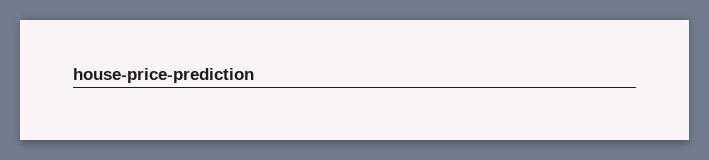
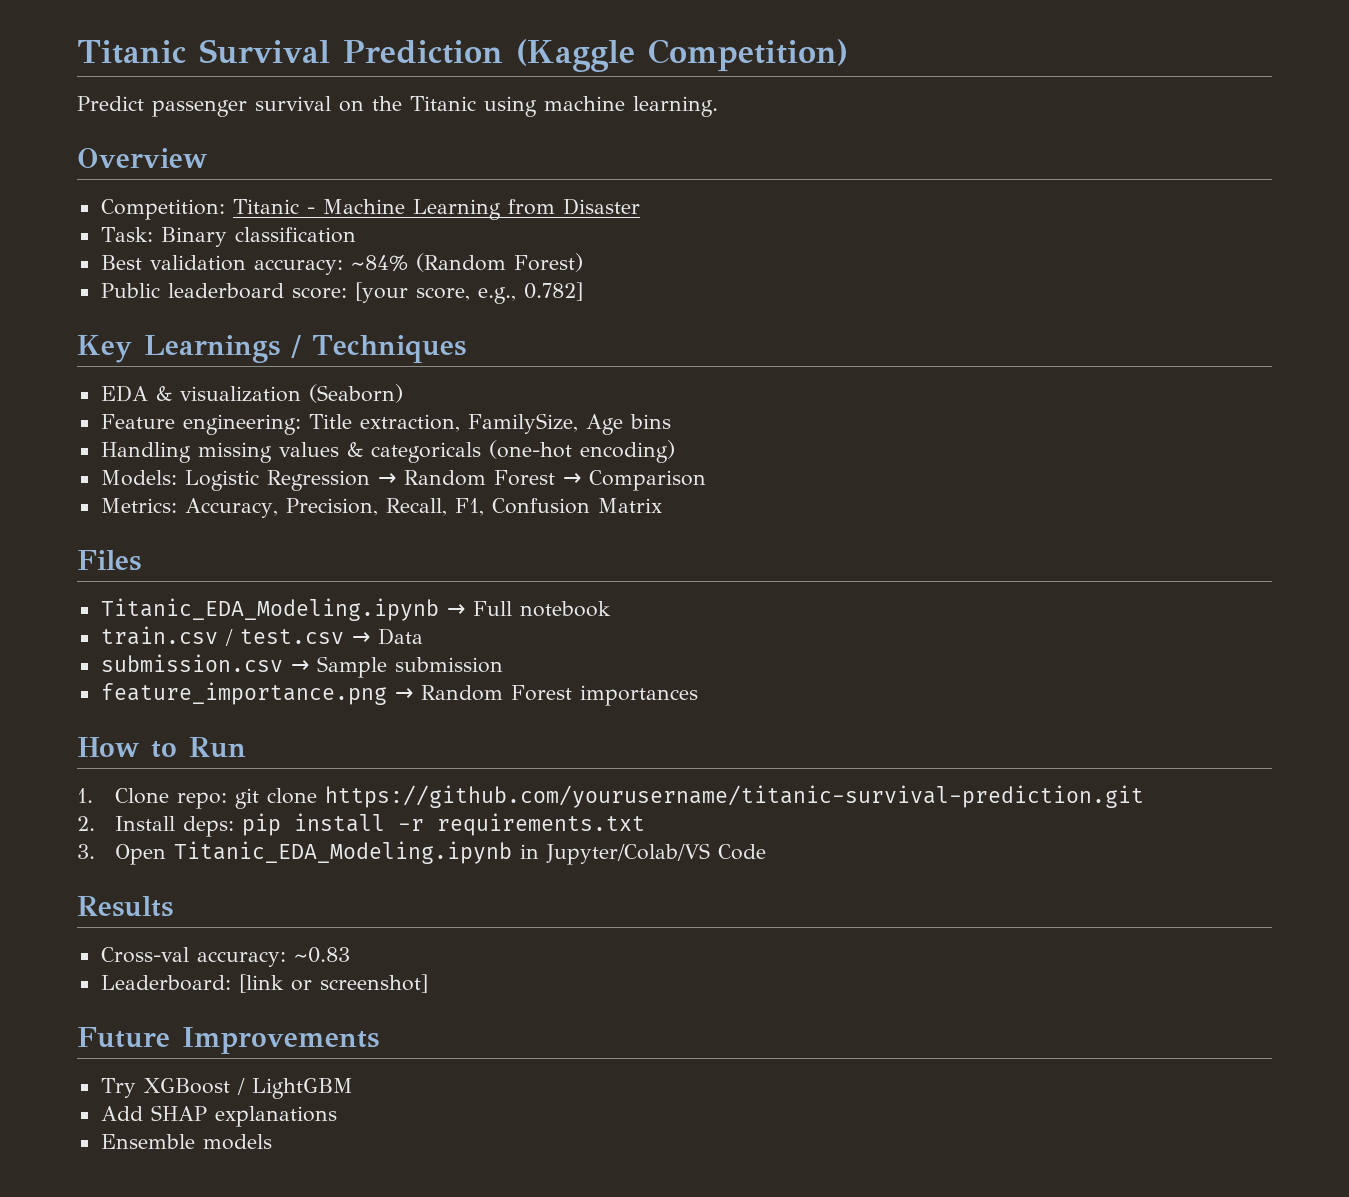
[73,68,254,83] house-price-prediction -> [77,39,848,72] [77,96,718,117] [77,148,207,168] [100,198,640,220] [100,227,356,247] [100,253,583,275] [100,282,583,304] [77,335,466,363] [100,384,403,403] [100,413,671,435] [100,440,675,463] [100,470,706,491] [100,498,662,518] [77,550,141,571] [100,598,611,621] [100,626,423,646] [100,654,503,678] [100,682,698,706] [77,737,246,758] [77,785,1144,809] [77,813,645,837] [77,841,766,865] [77,896,173,917] [100,947,350,967] [100,974,428,993] [77,1027,379,1054] [100,1078,353,1099] [100,1105,337,1127] [100,1134,272,1150] Titanic Survival Prediction (Kaggle Competition) // Predict passenger survival on the Titanic using machine learning. // Overview // Competition: Titanic - Machine Learning from Disaster // Task: Binary classification // Best validation accuracy: ~84% (Random Forest) // Public leaderboard score: [your score, e.g., 0.782] // Key Learnings / Techniques // EDA & visualization (Seaborn) // Feature engineering: Title extraction, FamilySize, Age bins // Handling missing values & categoricals (one-hot encoding) // Models: Logistic Regression → Random Forest → Comparison // Metrics: Accuracy, Precision, Recall, F1, Confusion Matrix // Files // Titanic_EDA_Modeling.ipynb → Full notebook // train.csv / test.csv → Data // submission.csv → Sample submission // feature_importance.png → Random Forest importances // How to Run // 1. Clone repo: git clone https://github.com/yourusername/titanic-survival-prediction.git // 2. Install deps: pip install -r requirements.txt // 3. Open Titanic_EDA_Modeling.ipynb in Jupyter/Colab/VS Code // Results // Cross-val accuracy: ~0.83 // Leaderboard: [link or screenshot] // Future Improvements // Try XGBoost / LightGBM // Add SHAP explanations // Ensemble models

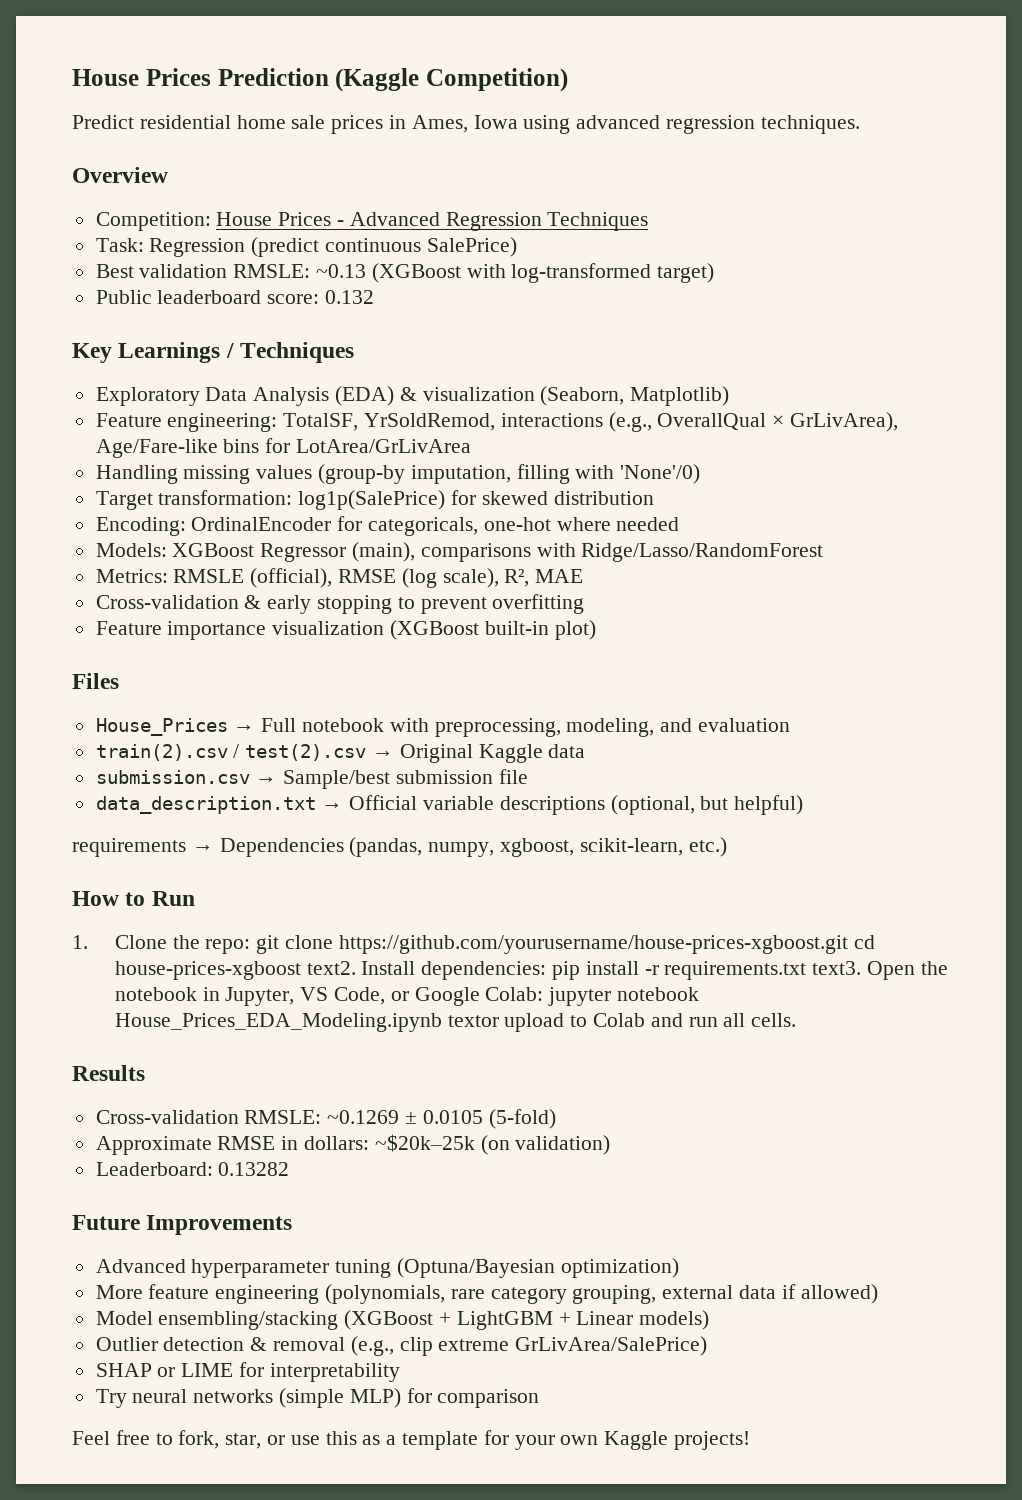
[77,39,330,64] Titanic Survival -> [72,68,211,86] House Prices
[152,96,718,117] [77,148,207,168] [100,198,640,220] [100,227,356,247] [100,253,583,275] passenger survival on the Titanic using machine learning. // Overview // Competition: Titanic - Machine Learning from Disaster // Task: Binary classification // Best validation accuracy: ~84% (Random Forest) -> [139,115,860,134] [72,167,168,183] [95,212,649,231] [95,237,517,257] [95,263,715,283] residential home sale prices in Ames, Iowa using advanced regression techniques. // Overview // Competition: House Prices - Advanced Regression Techniques // Task: Regression (predict continuous SalePrice) // Best validation RMSLE: ~0.13 (XGBoost with log-transformed target)
[354,282,583,304] [your score, e.g., 0.782] -> [325,290,375,304] 0.132
[100,384,403,403] [100,413,623,435] EDA & visualization (Seaborn) // Feature engineering: Title extraction, FamilySize, Age -> [95,386,730,406] [95,412,899,432] [95,439,218,458] Exploratory Data Analysis (EDA) & visualization (Seaborn, Matplotlib) // Feature engineering: TotalSF, YrSoldRemod, interactions (e.g., OverallQual × GrLivArea), Age/Fare-like
(671, 421) none -> [265,438,472,453] for LotArea/GrLivArea
[346,440,675,463] [100,470,706,491] [100,498,662,518] & categoricals (one-hot encoding) // Models: Logistic Regression → Random Forest → Comparison // Metrics: Accuracy, Precision, Recall, F1, Confusion Matrix -> [318,464,701,484] [95,490,654,510] [95,516,680,536] [95,542,824,562] [95,568,584,588] [95,594,585,614] [95,620,596,640] (group-by imputation, filling with 'None'/0) // Target transformation: log1p(SalePrice) for skewed distribution // Encoding: OrdinalEncoder for categoricals, one-hot where needed // Models: XGBoost Regressor (main), comparisons with Ridge/Lasso/RandomForest // Metrics: RMSLE (official), RMSE (log scale), R², MAE // Cross-validation & early stopping to prevent overfitting // Feature importance visualization (XGBoost built-in plot)
[100,598,439,621] Titanic_EDA_Modeling.ipynb -> [95,718,228,736] House_Prices
[100,626,423,646] // train.csv / test.csv → Data -> [389,718,791,737] [95,744,586,763] with preprocessing, modeling, and evaluation // train(2).csv / test(2).csv → Original Kaggle data
[316,656,387,678] Sample -> [283,770,391,789] Sample/best
[100,682,698,706] // feature_importance.png → Random Forest importances -> [498,769,528,784] [95,795,804,815] [72,837,727,857] file // data_description.txt → Official variable descriptions (optional, but helpful) // requirements → Dependencies (pandas, numpy, xgboost, scikit-learn, etc.)
(169, 796) none -> [172,935,200,949] the
[324,785,1144,808] [77,813,645,837] [77,841,766,865] [77,896,173,917] [100,947,350,967] [100,974,428,993] [77,1027,379,1054] [100,1078,353,1099] [100,1105,337,1127] [100,1134,272,1150] https://github.com/yourusername/titanic-survival-prediction.git // 2. Install deps: pip install -r requirements.txt // 3. Open Titanic_EDA_Modeling.ipynb in Jupyter/Colab/VS Code // Results // Cross-val accuracy: ~0.83 // Leaderboard: [link or screenshot] // Future Improvements // Try XGBoost / LightGBM // Add SHAP explanations // Ensemble models -> [338,935,875,954] [114,961,948,980] [114,987,699,1006] [114,1013,797,1032] [72,1065,145,1081] [95,1109,556,1129] [95,1134,611,1155] [95,1162,290,1176] [72,1215,293,1235] [95,1258,679,1278] [95,1284,878,1304] [95,1310,710,1330] [95,1336,708,1356] [95,1362,400,1382] [95,1388,540,1408] [72,1430,751,1450] https://github.com/yourusername/house-prices-xgboost.git cd house-prices-xgboost text2. Install dependencies: pip install -r requirements.txt text3. Open the notebook in Jupyter, VS Code, or Google Colab: jupyter notebook House_Prices_EDA_Modeling.ipynb textor upload to Colab and run all cells. // Results // Cross-validation RMSLE: ~0.1269 ± 0.0105 (5-fold) // Approximate RMSE in dollars: ~$20k–25k (on validation) // Leaderboard: 0.13282 // Future Improvements // Advanced hyperparameter tuning (Optuna/Bayesian optimization) // More feature engineering (polynomials, rare category grouping, external data if allowed) // Model ensembling/stacking (XGBoost + LightGBM + Linear models) // Outlier detection & removal (e.g., clip extreme GrLivArea/SalePrice) // SHAP or LIME for interpretability // Try neural networks (simple MLP) for comparison // Feel free to fork, star, or use this as a template for your own Kaggle projects!

